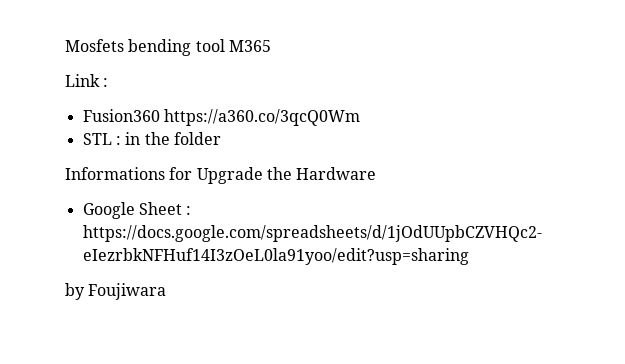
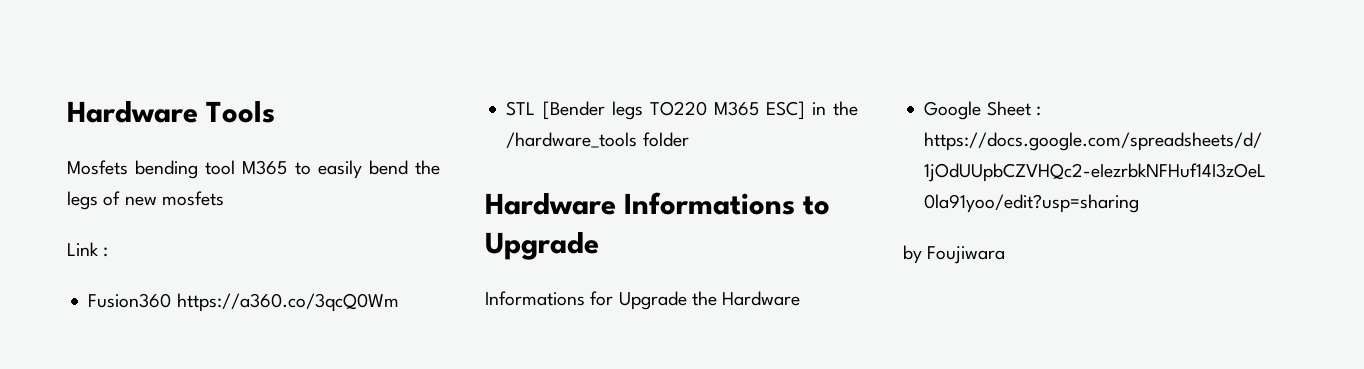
(65, 45) none -> [67,101,276,123] Hardware Tools //
(271, 46) none -> [294,160,440,179] [67,191,224,210] to easily bend the legs of new mosfets
[115,136,121,145] : -> [542,101,805,120] [Bender legs TO220 M365 ESC]
(170, 138) none -> [506,132,638,148] /hardware_tools
(221, 138) none -> [485,192,831,215] [485,232,599,260] // Hardware Informations to Upgrade

